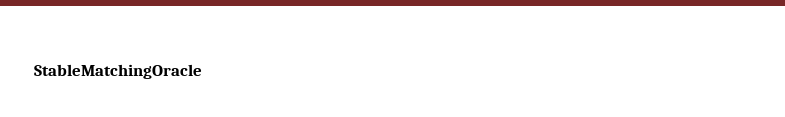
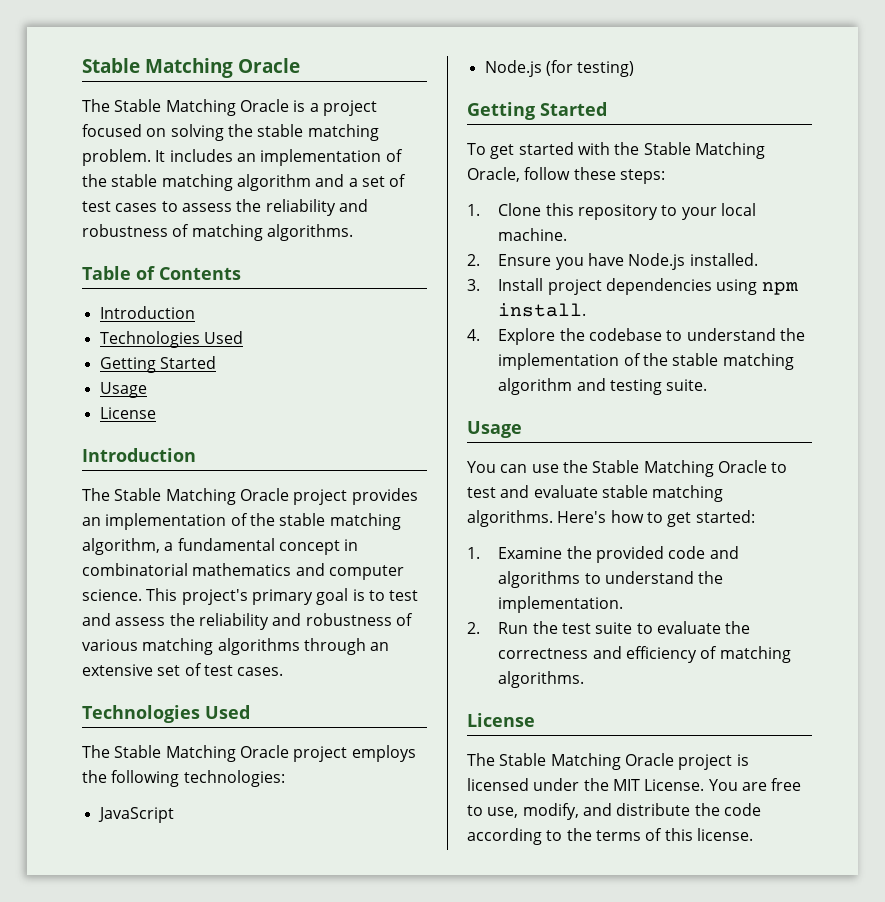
[34,64,202,79] StableMatchingOracle -> [82,58,300,78] [82,99,377,116] [82,124,379,141] [82,149,403,166] [82,174,407,191] [82,199,368,216] [82,224,353,241] [82,266,241,280] [99,306,195,319] [99,331,243,348] [99,356,216,373] [99,382,147,398] [99,407,156,419] [82,448,196,462] [82,488,418,505] [82,513,401,530] [82,538,359,555] [82,563,404,580] [82,588,419,605] [82,613,413,630] [82,638,390,655] [82,663,284,676] [82,705,250,723] [82,745,416,762] [82,770,285,787] [97,807,174,823] [484,60,635,77] [467,102,607,120] [467,142,765,159] [467,167,665,184] [467,203,756,220] [498,228,568,241] [467,253,758,270] [467,278,798,295] [498,303,587,317] [467,328,805,345] [498,353,794,370] [498,378,708,395] [467,421,522,438] [467,460,788,477] [467,485,724,502] [467,510,755,527] [467,546,739,563] [498,571,724,588] [498,596,624,613] [467,621,751,634] [498,646,791,663] [498,671,585,688] [467,713,535,727] [467,753,749,770] [467,778,802,791] [467,803,761,820] [467,828,753,845] Stable Matching Oracle // The Stable Matching Oracle is a project focused on solving the stable matching problem. It includes an implementation of the stable matching algorithm and a set of test cases to assess the reliability and robustness of matching algorithms. // Table of Contents // Introduction // Technologies Used // Getting Started // Usage // License // Introduction // The Stable Matching Oracle project provides an implementation of the stable matching algorithm, a fundamental concept in combinatorial mathematics and computer science. This project's primary goal is to test and assess the reliability and robustness of various matching algorithms through an extensive set of test cases. // Technologies Used // The Stable Matching Oracle project employs the following technologies: // JavaScript // Node.js (for testing) // Getting Started // To get started with the Stable Matching Oracle, follow these steps: // 1. Clone this repository to your local machine. // 2. Ensure you have Node.js installed. // 3. Install project dependencies using npm install. // 4. Explore the codebase to understand the implementation of the stable matching algorithm and testing suite. // Usage // You can use the Stable Matching Oracle to test and evaluate stable matching algorithms. Here's how to get started: // 1. Examine the provided code and algorithms to understand the implementation. // 2. Run the test suite to evaluate the correctness and efficiency of matching algorithms. // License // The Stable Matching Oracle project is licensed under the MIT License. You are free to use, modify, and distribute the code according to the terms of this license.

